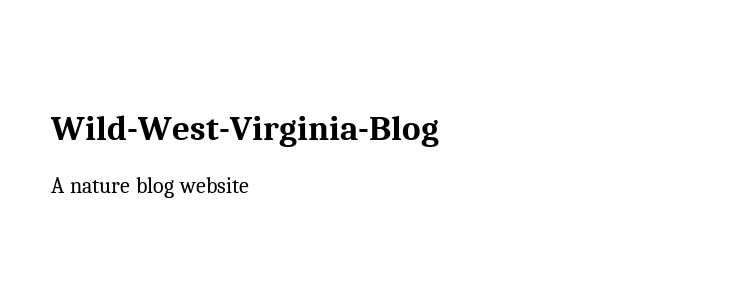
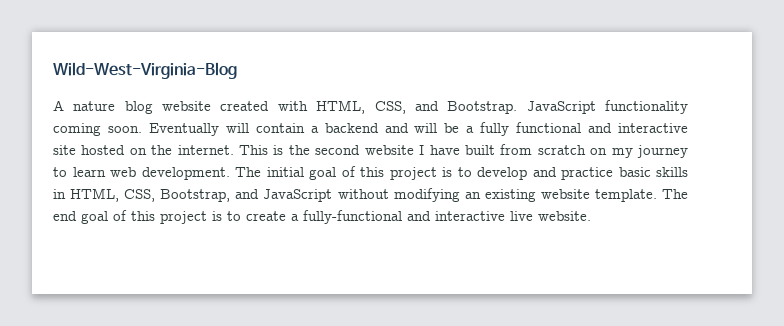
(249, 185) none -> [220,100,689,114] [53,122,689,136] [53,144,689,158] [53,166,688,180] [53,188,688,202] [53,210,591,224] created with HTML, CSS, and Bootstrap. JavaScript functionality coming soon. Eventually will contain a backend and will be a fully functional and interactive site hosted on the internet. This is the second website I have built from scratch on my journey to learn web development. The initial goal of this project is to develop and practice basic skills in HTML, CSS, Bootstrap, and JavaScript without modifying an existing website template. The end goal of this project is to create a fully-functional and interactive live website.

